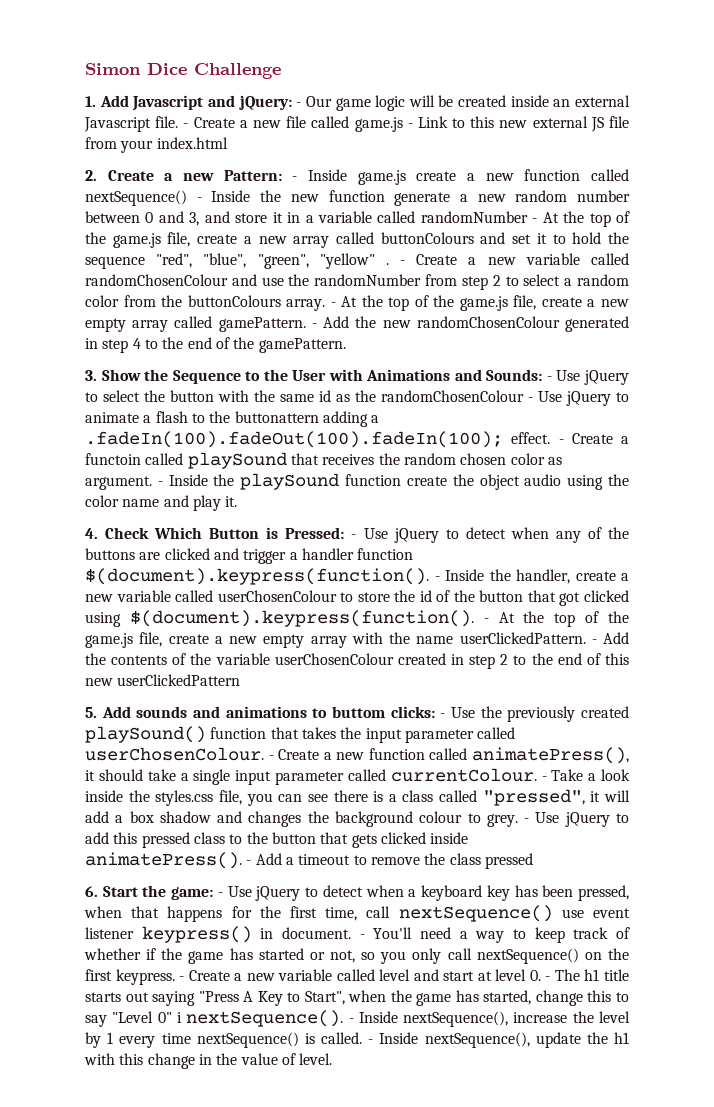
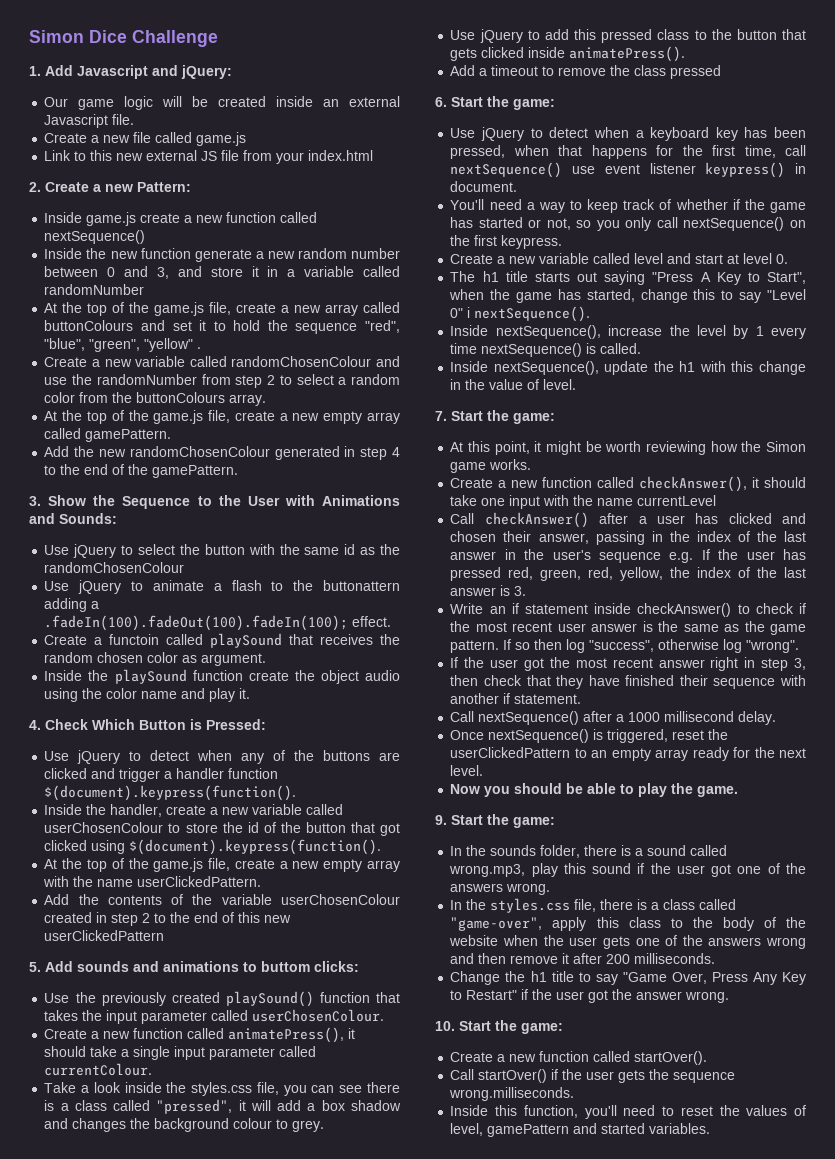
[296,102,302,107] - -> (232, 72) //
[183,123,189,128] - -> (135, 119) //
[407,123,413,128] - -> (247, 139) //
[292,176,298,181] - -> (191, 187) //
[196,197,202,202] - -> (146, 237) //
[532,218,538,223] - -> (145, 289) //
[400,260,406,265] - -> (202, 348) //
[330,302,336,307] - -> (267, 400) //
[311,323,317,328] - -> (172, 435) //
[546,376,552,381] - -> (117, 518) //
[528,397,533,402] - -> (185, 567) //
[558,439,564,444] - -> (392, 621) //
[157,481,163,486] - -> (267, 659) //
[351,534,357,539] - -> (266, 724) //
[434,576,440,581] - -> (297, 793) //
[483,618,489,623] - -> (382, 847) //
[591,639,597,644] - -> (262, 881) //
[440,713,446,718] - -> (359, 966) //
[268,755,274,760] - -> (385, 1015) //
[541,776,547,781] - -> (153, 1069) //
[524,818,530,823] - -> (325, 1126) //
[246,860,252,865] - -> (686, 54) //
[217,892,223,897] - -> (555, 104) //
[359,934,365,939] - -> (518, 186) //
[179,976,185,981] - -> (563, 242) //
[545,976,551,981] - -> (789, 259) //
[348,1018,354,1023] - -> (591, 314) //
[368,1039,374,1044] - -> (642, 348) //
(333, 1059) none -> [435,410,555,424] [450,441,806,455] [450,459,532,473] [450,476,806,492] [450,495,717,509] [450,512,806,528] [450,531,806,545] [450,549,806,563] [450,567,806,581] [450,585,527,596] [450,603,806,617] [450,621,806,635] [450,639,800,653] [450,657,806,671] [450,675,806,689] [450,693,582,704] [450,711,777,725] [450,729,729,743] [450,747,806,761] [450,765,484,776] [450,783,739,797] [435,814,555,828] [450,845,728,858] [449,863,806,877] [450,883,551,895] [450,898,737,913] [450,917,806,931] [449,935,806,949] [450,953,716,964] [450,971,806,985] [450,989,730,1003] [435,1020,563,1034] [450,1051,708,1065] [450,1069,736,1083] [449,1087,575,1101] [450,1105,807,1119] [450,1123,711,1137] // 7. Start the game: // At this point, it might be worth reviewing how the Simon game works. // Create a new function called checkAnswer(), it should take one input with the name currentLevel // Call checkAnswer() after a user has clicked and chosen their answer, passing in the index of the last answer in the user's sequence e.g. If the user has pressed red, green, red, yellow, the index of the last answer is 3. // Write an if statement inside checkAnswer() to check if the most recent user answer is the same as the game pattern. If so then log "success", otherwise log "wrong". // If the user got the most recent answer right in step 3, then check that they have finished their sequence with another if statement. // Call nextSequence() after a 1000 millisecond delay. // Once nextSequence() is triggered, reset the userClickedPattern to an empty array ready for the next level. // Now you should be able to play the game. // 9. Start the game: // In the sounds folder, there is a sound called wrong.mp3, play this sound if the user got one of the answers wrong. // In the styles.css file, there is a class called "game-over", apply this class to the body of the website when the user gets one of the answers wrong and then remove it after 200 milliseconds. // Change the h1 title to say "Game Over, Press Any Key to Restart" if the user got the answer wrong. // 10. Start the game: // Create a new function called startOver(). // Call startOver() if the user gets the sequence wrong.milliseconds. // Inside this function, you'll need to reset the values of level, gamePattern and started variables.

